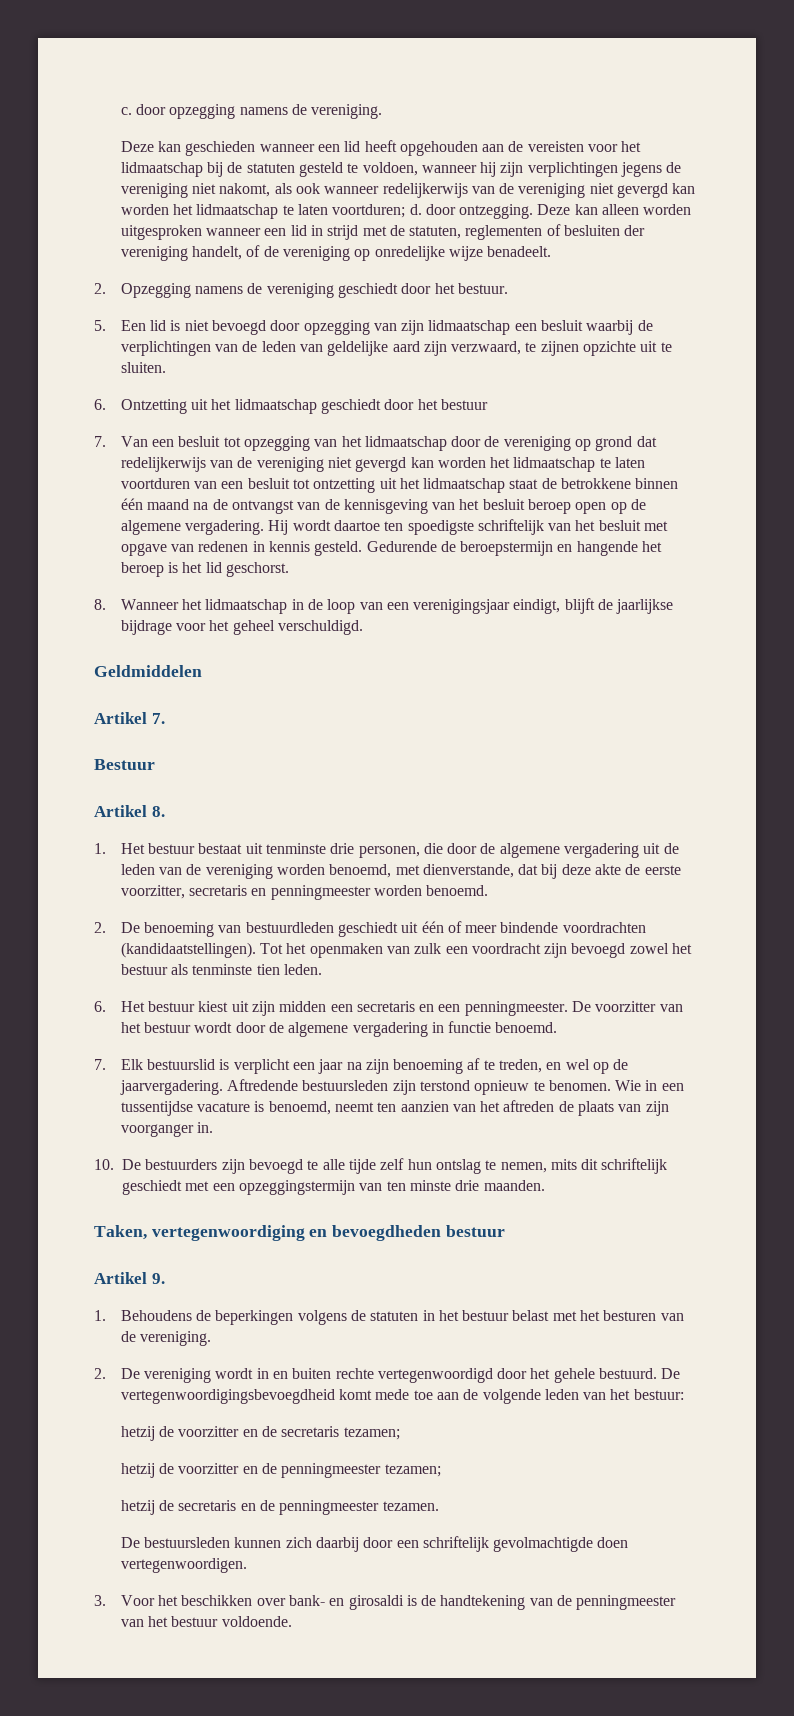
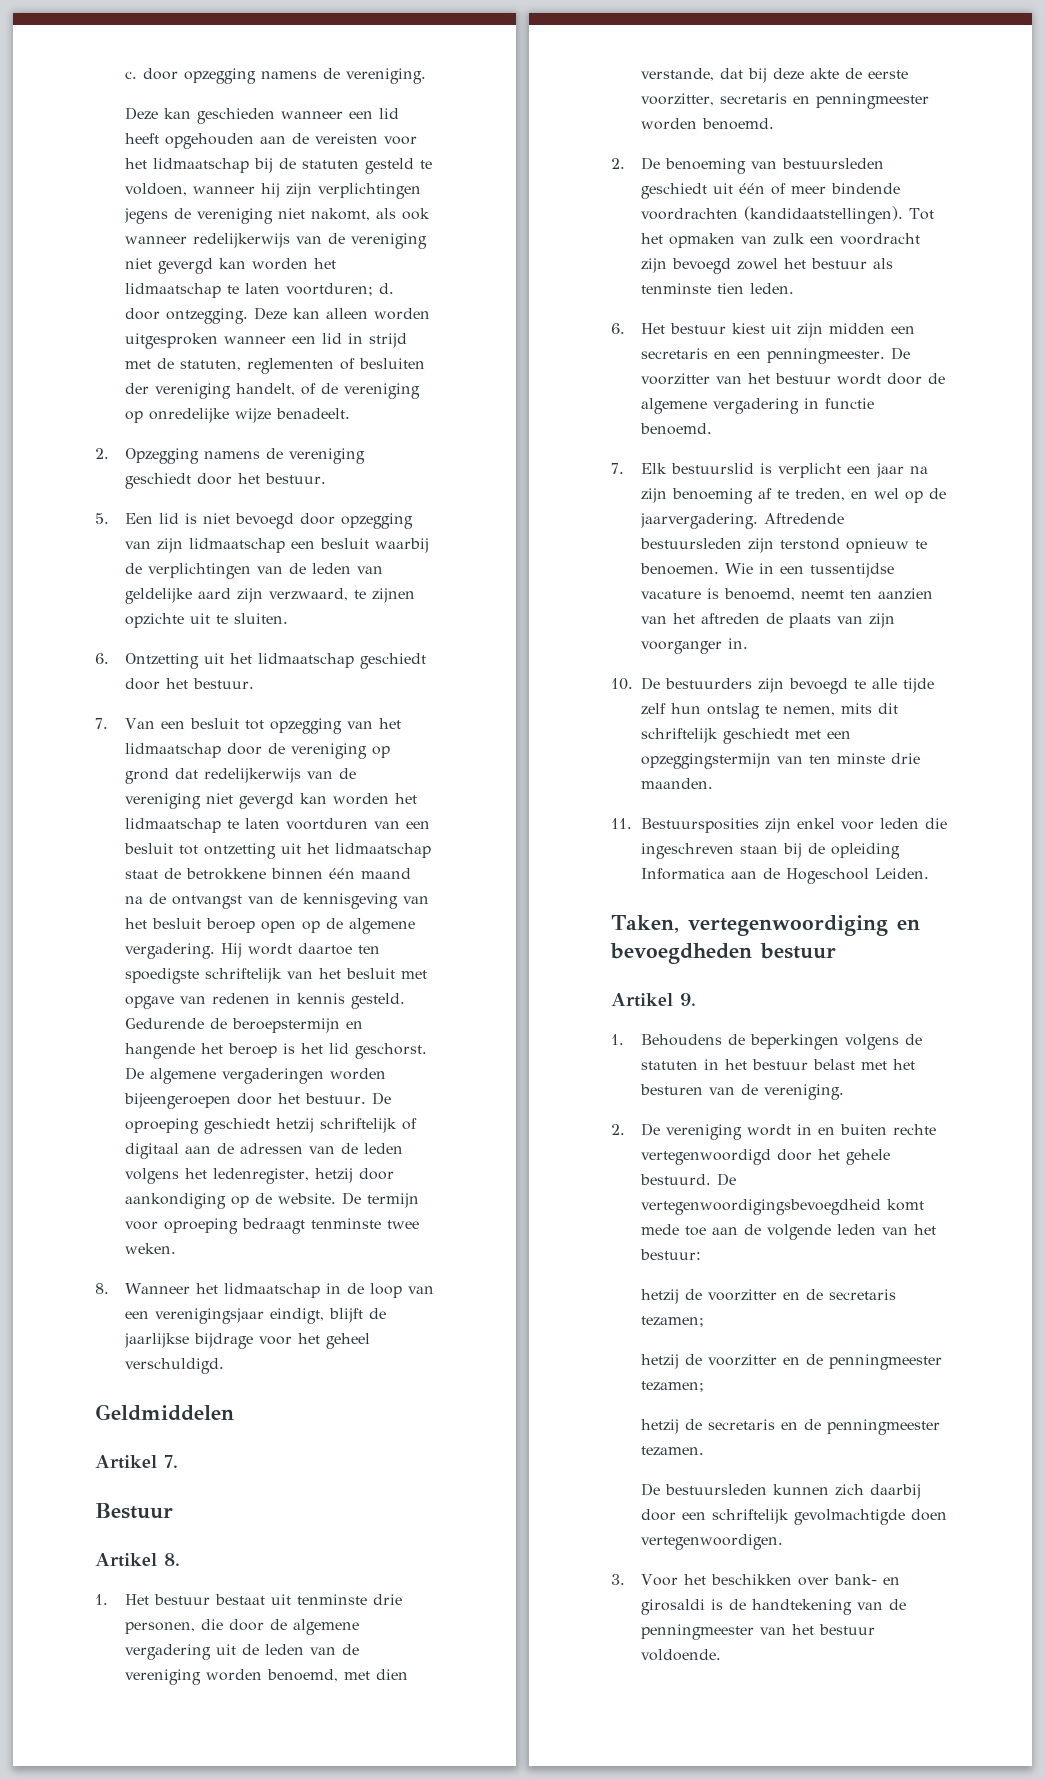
[440,399,488,410] bestuur -> [193,678,255,689] bestuur.
(289, 569) none -> [125,1067,387,1084] [124,1092,391,1109] [125,1118,418,1134] [125,1143,404,1159] [125,1168,395,1184] [125,1192,420,1209] [125,1218,420,1234] [125,1243,177,1254] De algemene vergaderingen worden bijeengeroepen door het bestuur. De oproeping geschiedt hetzij schriftelijk of digitaal aan de adressen van de leden volgens het ledenregister, hetzij door aankondiging op de website. De termijn voor oproeping bedraagt tenminste twee weken.
[422,864,514,878] dienverstande, -> [376,1669,409,1680] [641,68,715,81] dien verstande,
[245,922,334,933] bestuurdleden -> [782,158,885,169] bestuursleden
[309,943,383,958] openmaken -> [669,233,736,248] opmaken
[548,1080,611,1091] benomen. -> [640,563,720,575] benoemen.
(545, 1185) none -> [611,818,948,833] [641,843,901,859] [641,868,930,884] // 11. Bestuursposities zijn enkel voor leden die ingeschreven staan bij de opleiding Informatica aan de Hogeschool Leiden.

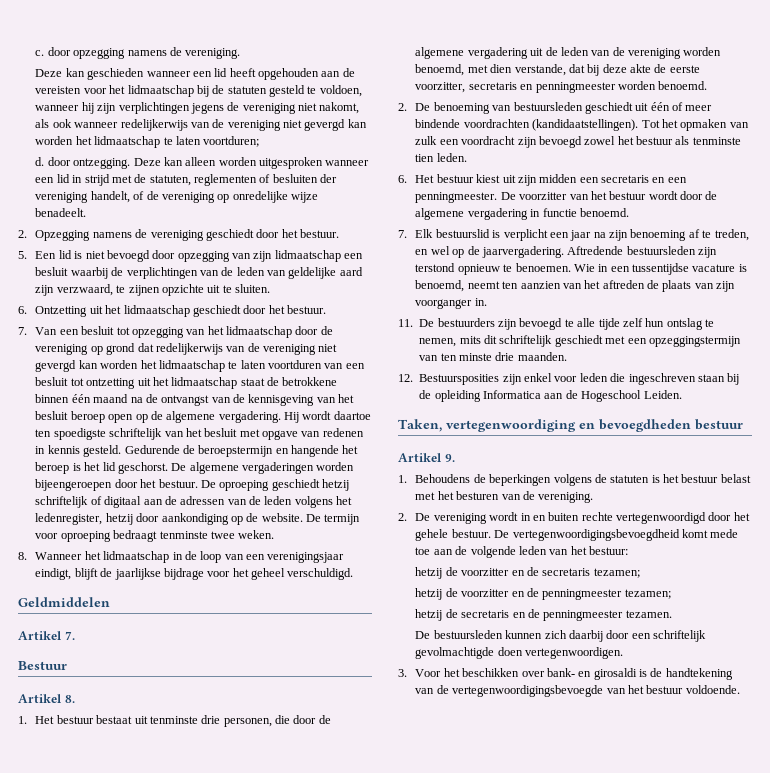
(374, 289) none -> (260, 141) //
[611,678,633,690] 10. -> [398,319,413,327] 11.
[611,818,632,829] 11. -> [398,374,413,382] 12.
[704,1059,720,1070] in -> [651,475,660,483] is
[640,1174,712,1185] bestuurd. -> [451,529,491,538] bestuur.
[641,1624,755,1640] penningmeester -> [452,685,604,697] vertegenwoordigingsbevoegde

